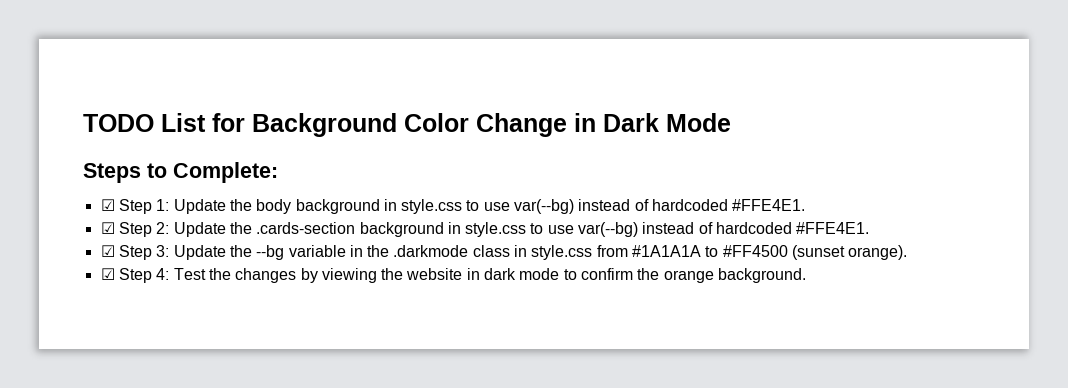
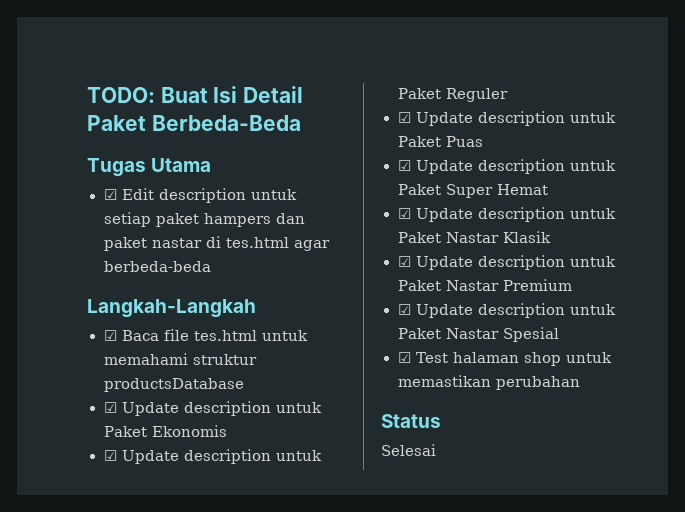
[83,113,731,137] [83,162,278,183] [100,199,806,214] [100,222,870,237] [100,245,908,260] [100,268,807,283] TODO List for Background Color Change in Dark Mode // Steps to Complete: // ☑ Step 1: Update the body background in style.css to use var(--bg) instead of hardcoded #FFE4E1. // ☑ Step 2: Update the .cards-section background in style.css to use var(--bg) instead of hardcoded #FFE4E1. // ☑ Step 3: Update the --bg variable in the .darkmode class in style.css from #1A1A1A to #FF4500 (sunset orange). // ☑ Step 4: Test the changes by viewing the website in dark mode to confirm the orange background. -> [87,86,304,103] [87,115,301,131] [87,158,212,177] [103,188,297,203] [103,212,305,227] [103,236,330,251] [103,261,211,272] [87,299,256,318] [103,329,308,341] [103,353,257,365] [103,378,244,392] [103,401,322,416] [103,425,227,437] [103,449,322,464] [397,88,508,102] [397,111,616,126] [397,136,483,147] [397,159,616,174] [397,184,548,198] [397,207,616,222] [397,231,551,243] [397,255,616,270] [397,279,572,291] [397,303,616,318] [397,327,559,342] [397,352,613,366] [397,375,580,390] [381,414,441,428] [381,444,436,456] TODO: Buat Isi Detail Paket Berbeda-Beda // Tugas Utama // ☑ Edit description untuk setiap paket hampers dan paket nastar di tes.html agar berbeda-beda // Langkah-Langkah // ☑ Baca file tes.html untuk memahami struktur productsDatabase // ☑ Update description untuk Paket Ekonomis // ☑ Update description untuk Paket Reguler // ☑ Update description untuk Paket Puas // ☑ Update description untuk Paket Super Hemat // ☑ Update description untuk Paket Nastar Klasik // ☑ Update description untuk Paket Nastar Premium // ☑ Update description untuk Paket Nastar Spesial // ☑ Test halaman shop untuk memastikan perubahan // Status // Selesai

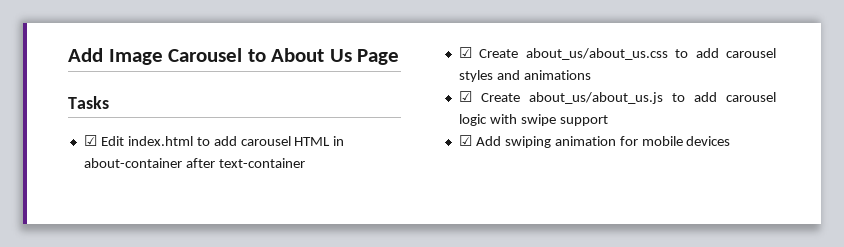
[87,86,304,103] [87,115,301,131] [87,158,212,177] [103,188,297,203] [103,212,305,227] [103,236,330,251] [103,261,211,272] [87,299,256,318] [103,329,308,341] [103,353,257,365] [103,378,244,392] [103,401,322,416] [103,425,227,437] [103,449,322,464] [397,88,508,102] [397,111,616,126] [397,136,483,147] [397,159,616,174] [397,184,548,198] [397,207,616,222] [397,231,551,243] [397,255,616,270] [397,279,572,291] [397,303,616,318] [397,327,559,342] [397,352,613,366] [397,375,580,390] [381,414,441,428] [381,444,436,456] TODO: Buat Isi Detail Paket Berbeda-Beda // Tugas Utama // ☑ Edit description untuk setiap paket hampers dan paket nastar di tes.html agar berbeda-beda // Langkah-Langkah // ☑ Baca file tes.html untuk memahami struktur productsDatabase // ☑ Update description untuk Paket Ekonomis // ☑ Update description untuk Paket Reguler // ☑ Update description untuk Paket Puas // ☑ Update description untuk Paket Super Hemat // ☑ Update description untuk Paket Nastar Klasik // ☑ Update description untuk Paket Nastar Premium // ☑ Update description untuk Paket Nastar Spesial // ☑ Test halaman shop untuk memastikan perubahan // Status // Selesai -> [68,48,400,65] [68,96,109,109] [83,135,345,146] [83,158,305,168] [458,47,776,60] [458,70,591,82] [458,91,776,104] [458,114,608,126] [458,135,731,148] Add Image Carousel to About Us Page // Tasks // ☑ Edit index.html to add carousel HTML in about-container after text-container // ☑ Create about_us/about_us.css to add carousel styles and animations // ☑ Create about_us/about_us.js to add carousel logic with swipe support // ☑ Add swiping animation for mobile devices

